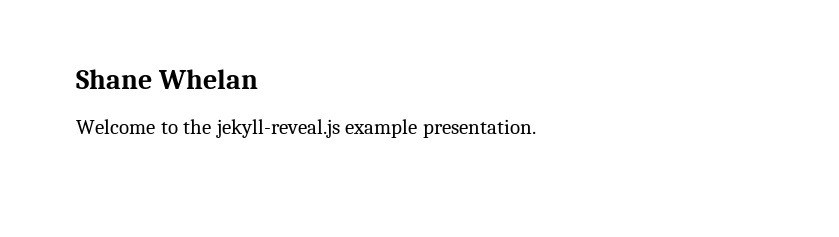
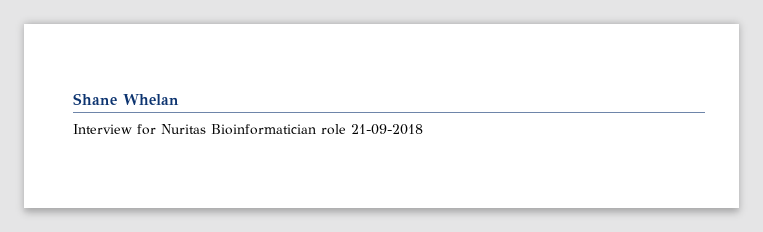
[76,119,536,138] Welcome to the jekyll-reveal.js example presentation. -> [73,124,423,135] Interview for Nuritas Bioinformatician role 21-09-2018

